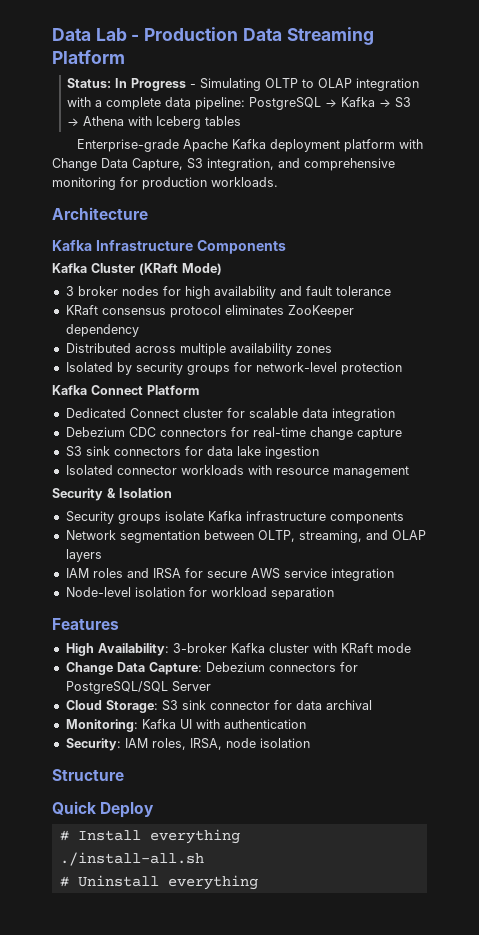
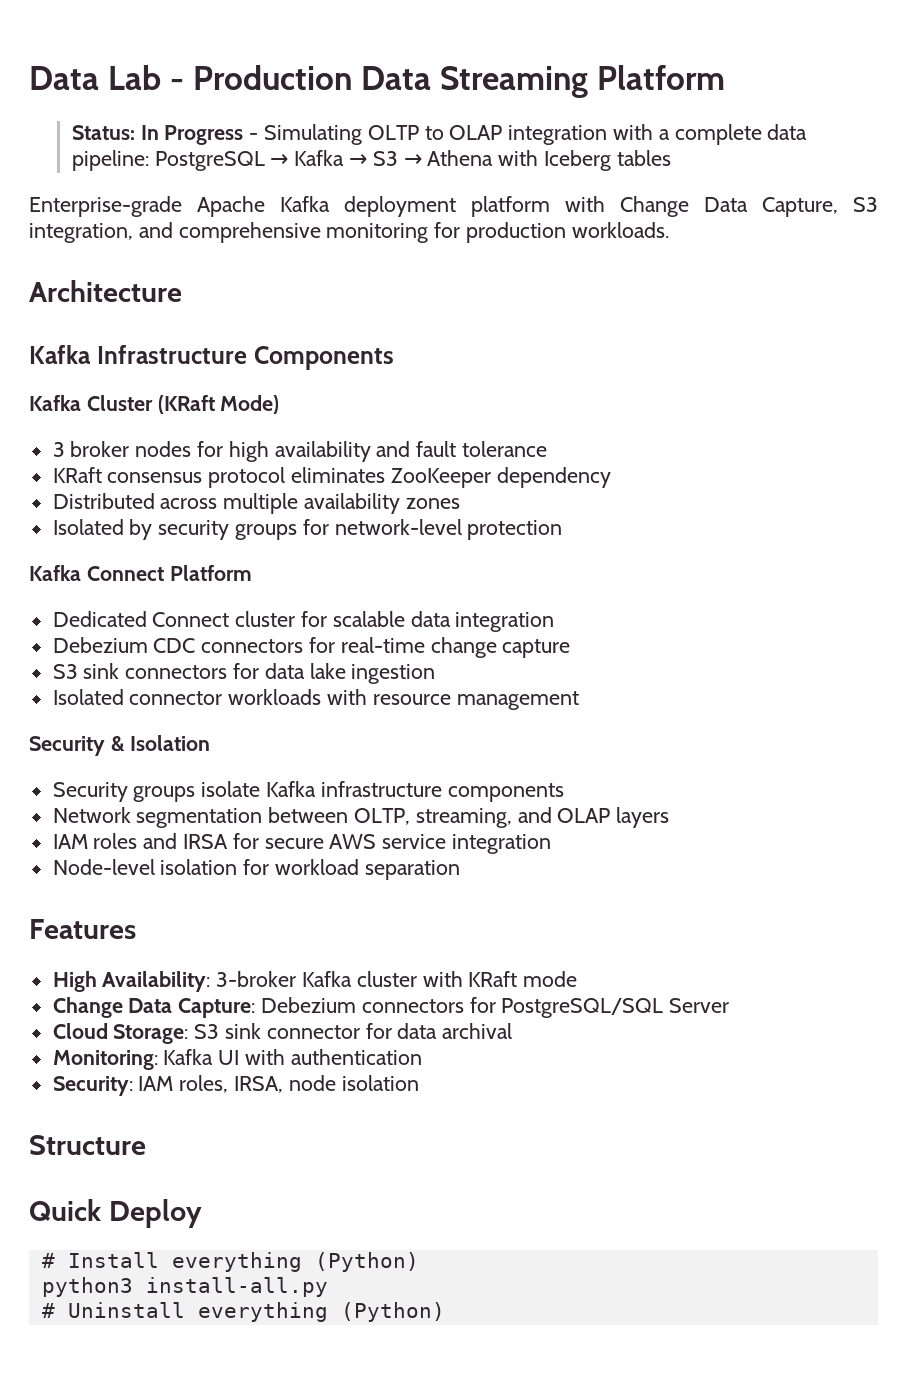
[59,852,204,866] // ./install-all.sh -> [314,1252,419,1272] [41,1277,328,1297] (Python) // python3 install-all.py
(258, 882) none -> [340,1302,445,1322] (Python)

